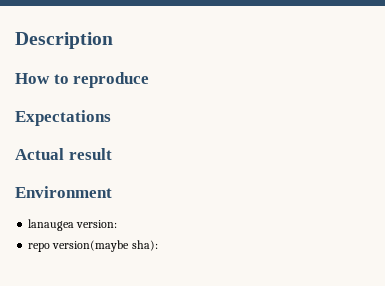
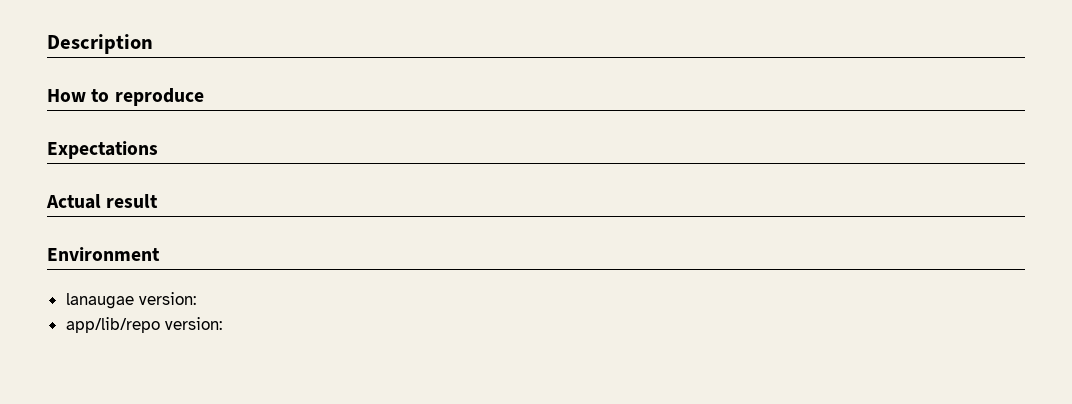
[28,219,75,231] lanaugea -> [65,293,134,309] lanaugae
[28,240,158,252] repo version(maybe sha): -> [65,317,222,333] app/lib/repo version:

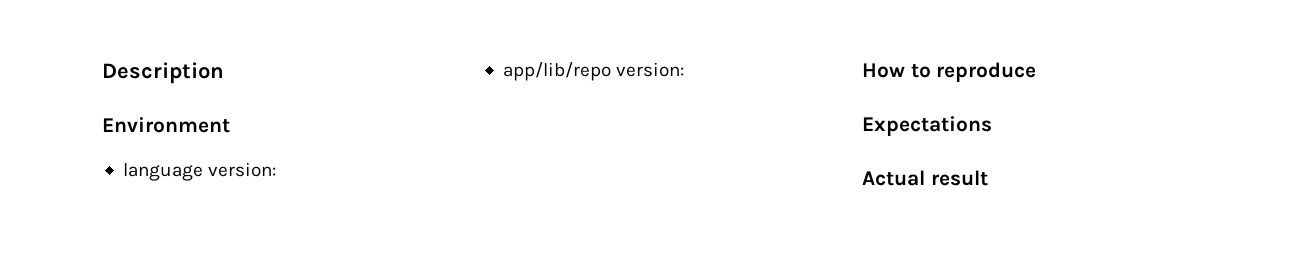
(153, 44) none -> [102,117,230,133] [122,162,277,181] [502,62,685,81] // Environment // language version: // app/lib/repo version:
[47,247,160,261] [65,292,196,309] [65,317,222,333] // Environment // lanaugae version: // app/lib/repo version: -> (988, 178) none

